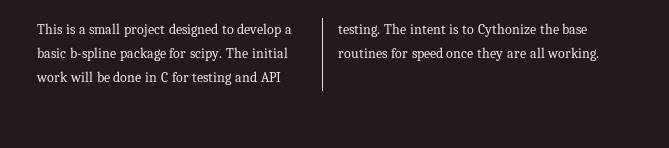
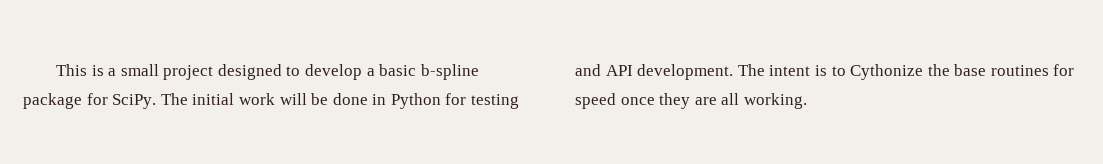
[190,48,223,61] scipy. -> [112,94,157,109] SciPy.
[160,72,168,82] C -> [390,93,441,109] Python
[338,24,380,37] testing. -> [637,64,734,80] development.

